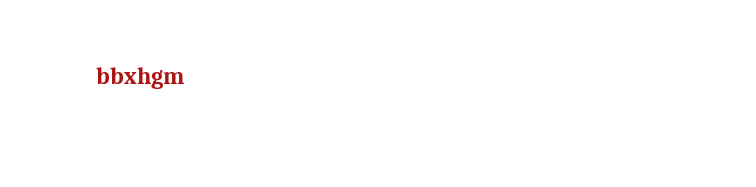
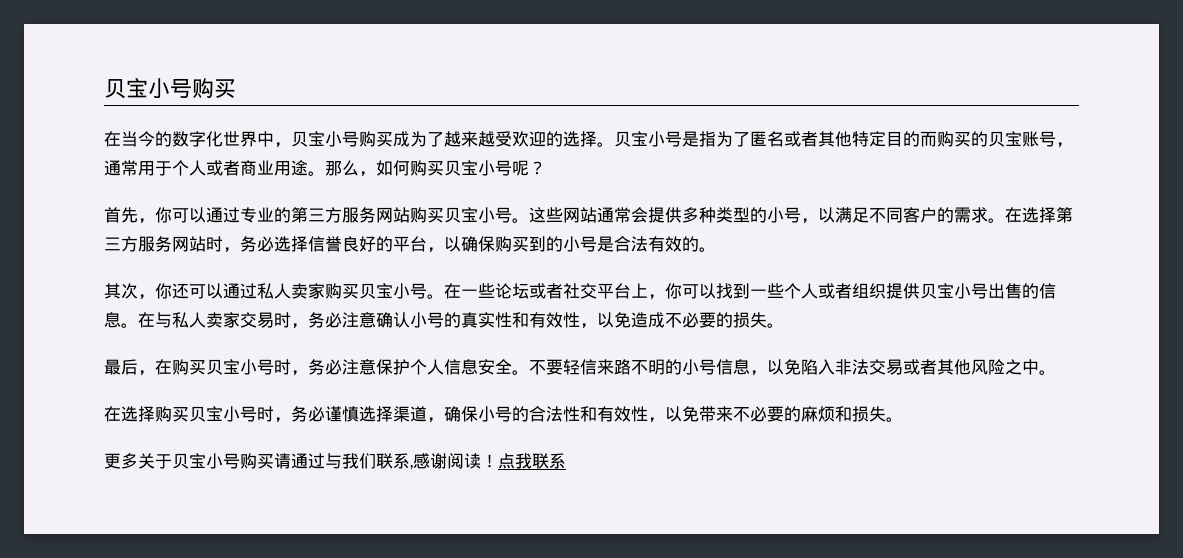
[96,67,184,89] bbxhgm -> [104,78,236,99] [104,131,1073,148] [104,160,546,177] [104,207,1073,224] [104,236,716,253] [104,283,1056,300] [104,312,784,329] [104,359,1056,376] [104,406,903,423] [104,453,566,469] 贝宝小号购买 // 在当今的数字化世界中，贝宝小号购买成为了越来越受欢迎的选择。贝宝小号是指为了匿名或者其他特定目的而购买的贝宝账号，通常用于个人或者商业用途。那么，如何购买贝宝小号呢？ // 首先，你可以通过专业的第三方服务网站购买贝宝小号。这些网站通常会提供多种类型的小号，以满足不同客户的需求。在选择第三方服务网站时，务必选择信誉良好的平台，以确保购买到的小号是合法有效的。 // 其次，你还可以通过私人卖家购买贝宝小号。在一些论坛或者社交平台上，你可以找到一些个人或者组织提供贝宝小号出售的信息。在与私人卖家交易时，务必注意确认小号的真实性和有效性，以免造成不必要的损失。 // 最后，在购买贝宝小号时，务必注意保护个人信息安全。不要轻信来路不明的小号信息，以免陷入非法交易或者其他风险之中。 // 在选择购买贝宝小号时，务必谨慎选择渠道，确保小号的合法性和有效性，以免带来不必要的麻烦和损失。 // 更多关于贝宝小号购买请通过与我们联系,感谢阅读！点我联系

